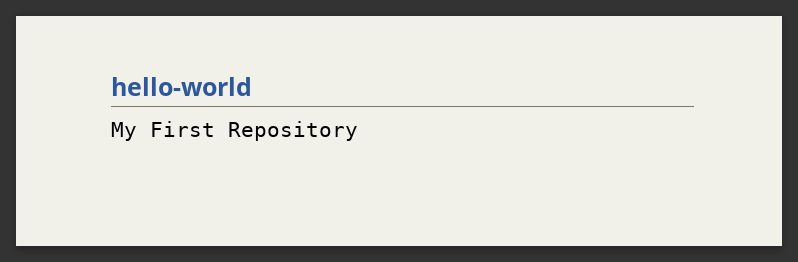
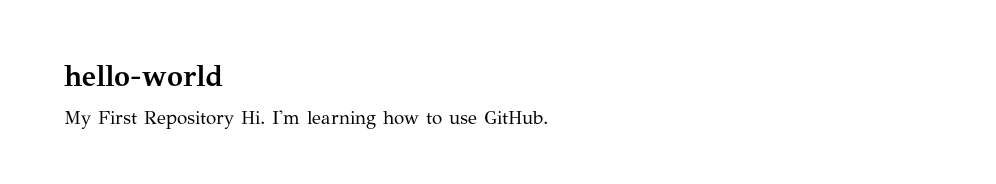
(358, 131) none -> [241,110,548,129] Hi. I'm learning how to use GitHub.

